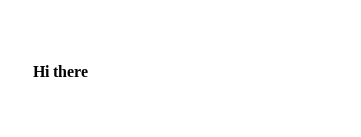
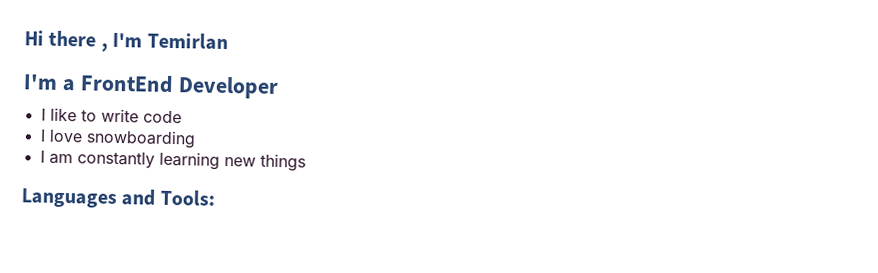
(89, 71) none -> [100,32,228,52] [23,74,279,99] [40,107,182,124] [39,129,196,149] [39,150,306,172] [21,188,215,208] , I'm Temirlan // I'm a FrontEnd Developer // I like to write code // I love snowboarding // I am constantly learning new things // Languages and Tools:

